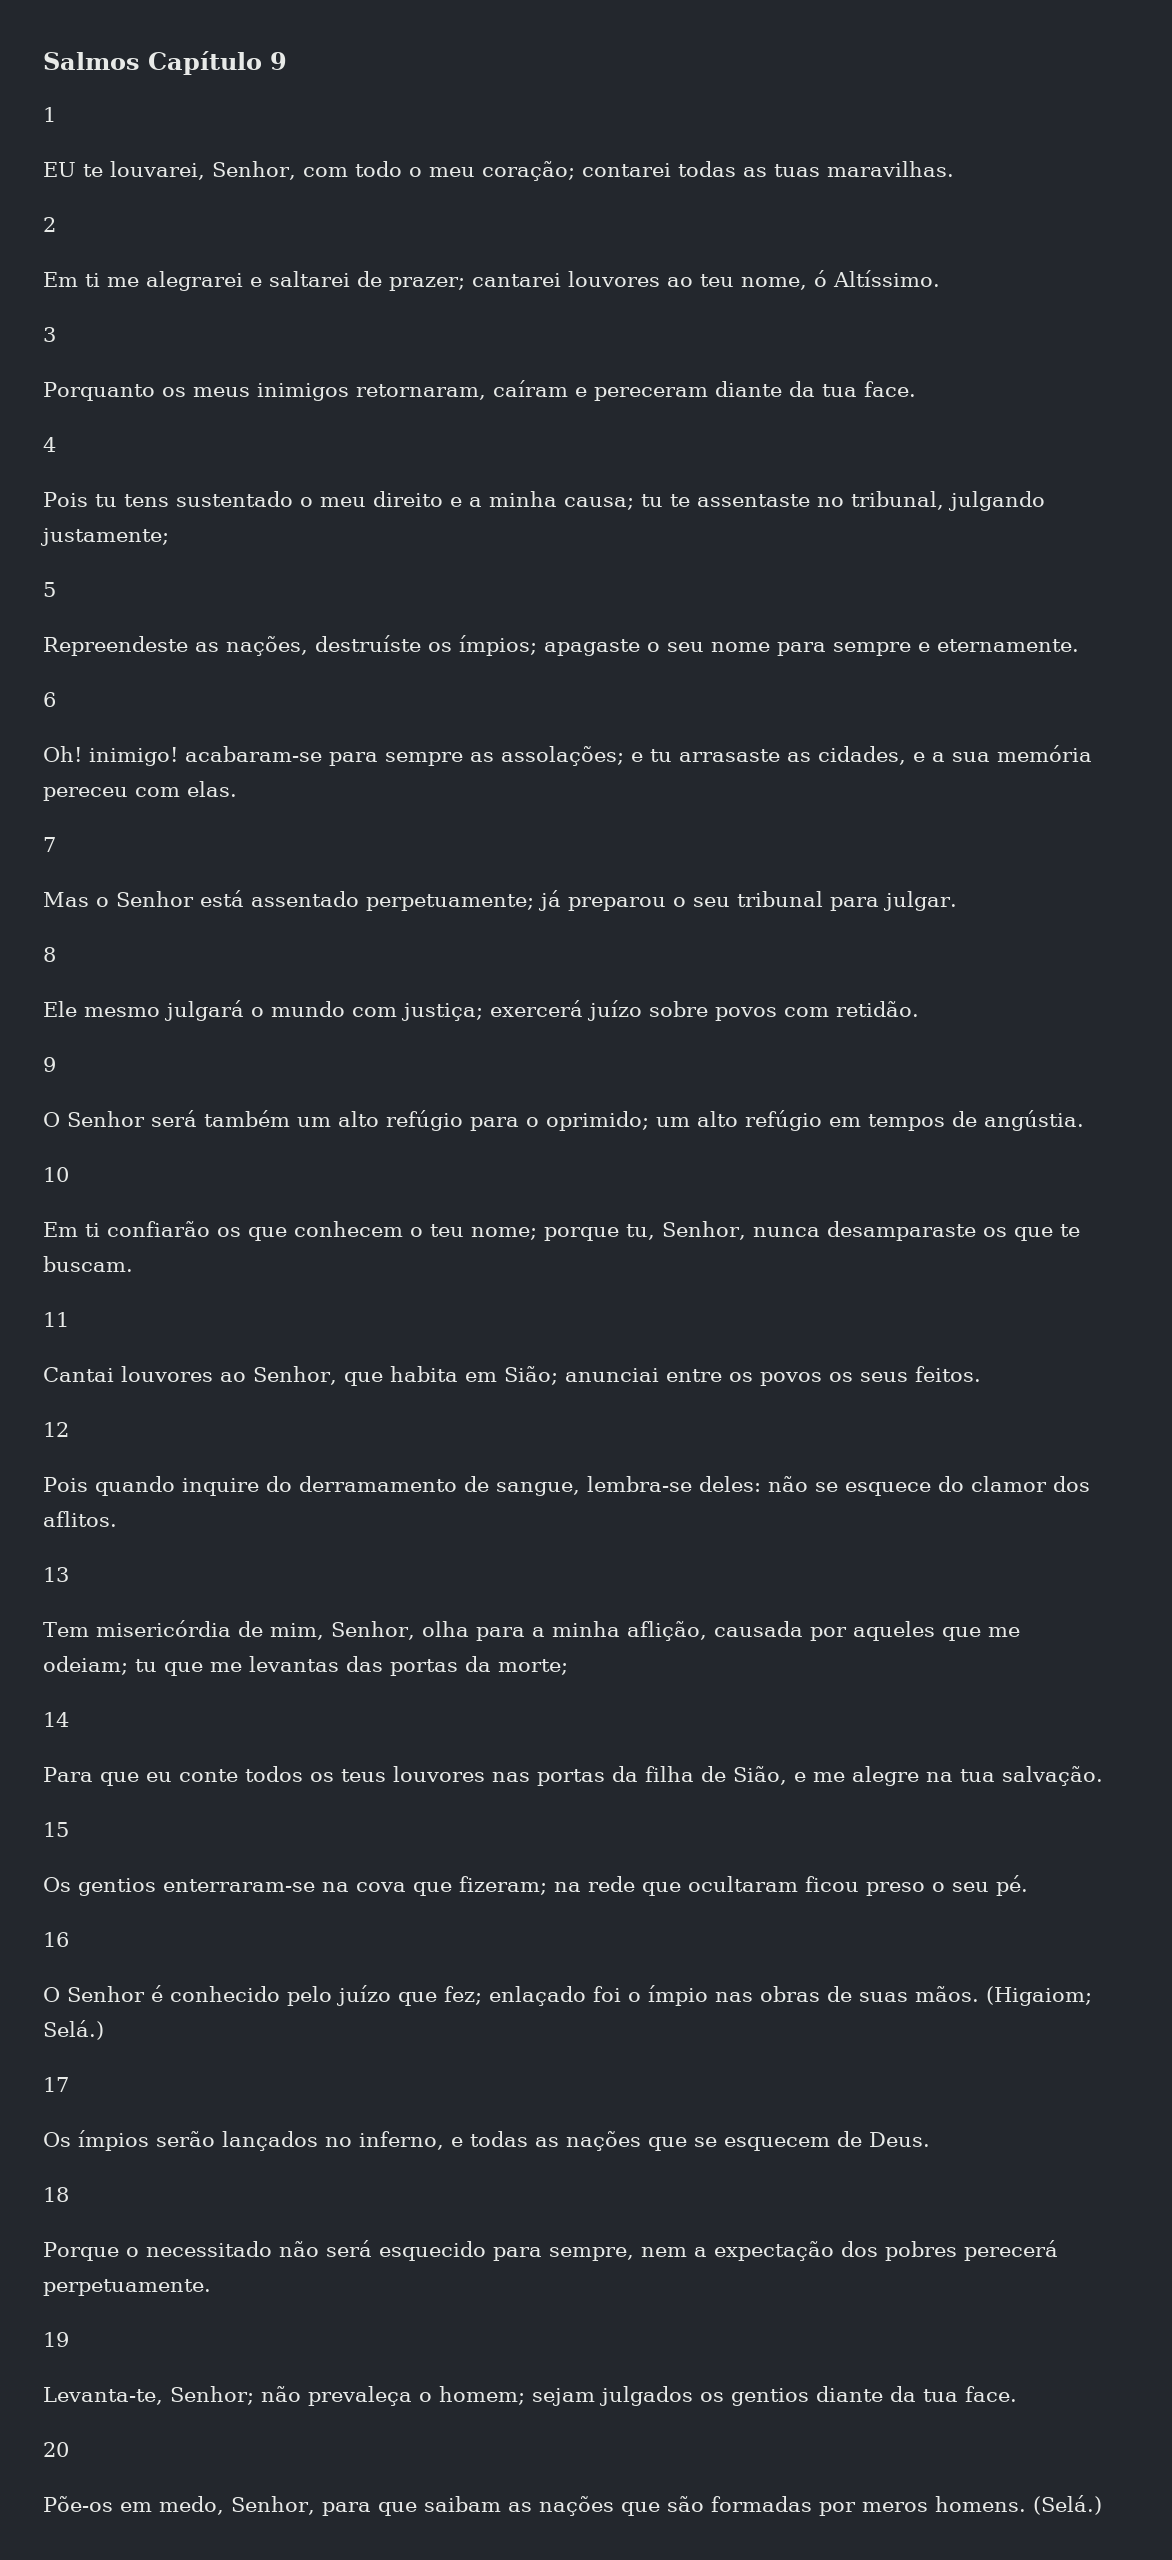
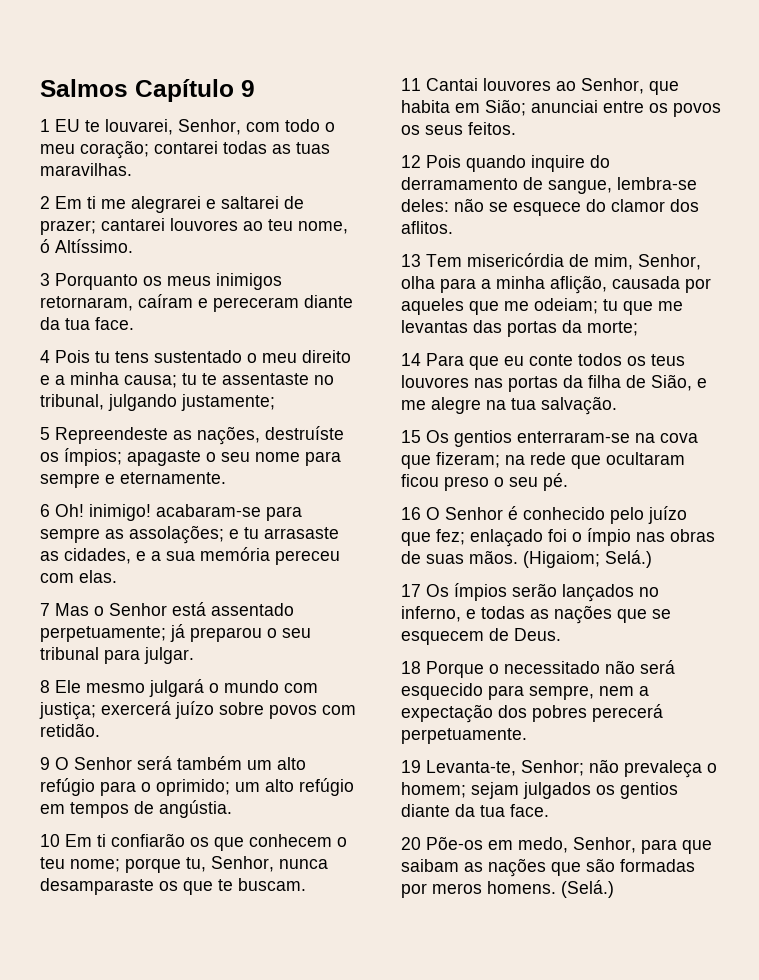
(56, 114) // -> (50, 125) none
(56, 224) // -> (50, 202) none
(56, 334) // -> (50, 279) none
(56, 444) // -> (50, 356) none
(56, 589) // -> (50, 433) none
(56, 699) // -> (50, 510) none
(56, 844) // -> (50, 609) none
(56, 954) // -> (50, 686) none
(56, 1064) // -> (50, 763) none
(69, 1174) // -> (60, 840) none
(69, 1319) // -> (421, 84) none
(69, 1429) // -> (421, 161) none
(69, 1574) // -> (421, 260) none
(69, 1719) // -> (421, 359) none
(69, 1829) // -> (421, 436) none
(69, 1939) // -> (421, 513) none
(69, 2084) // -> (421, 590) none
(69, 2194) // -> (421, 667) none
(69, 2339) // -> (421, 766) none
(69, 2449) // -> (421, 843) none

